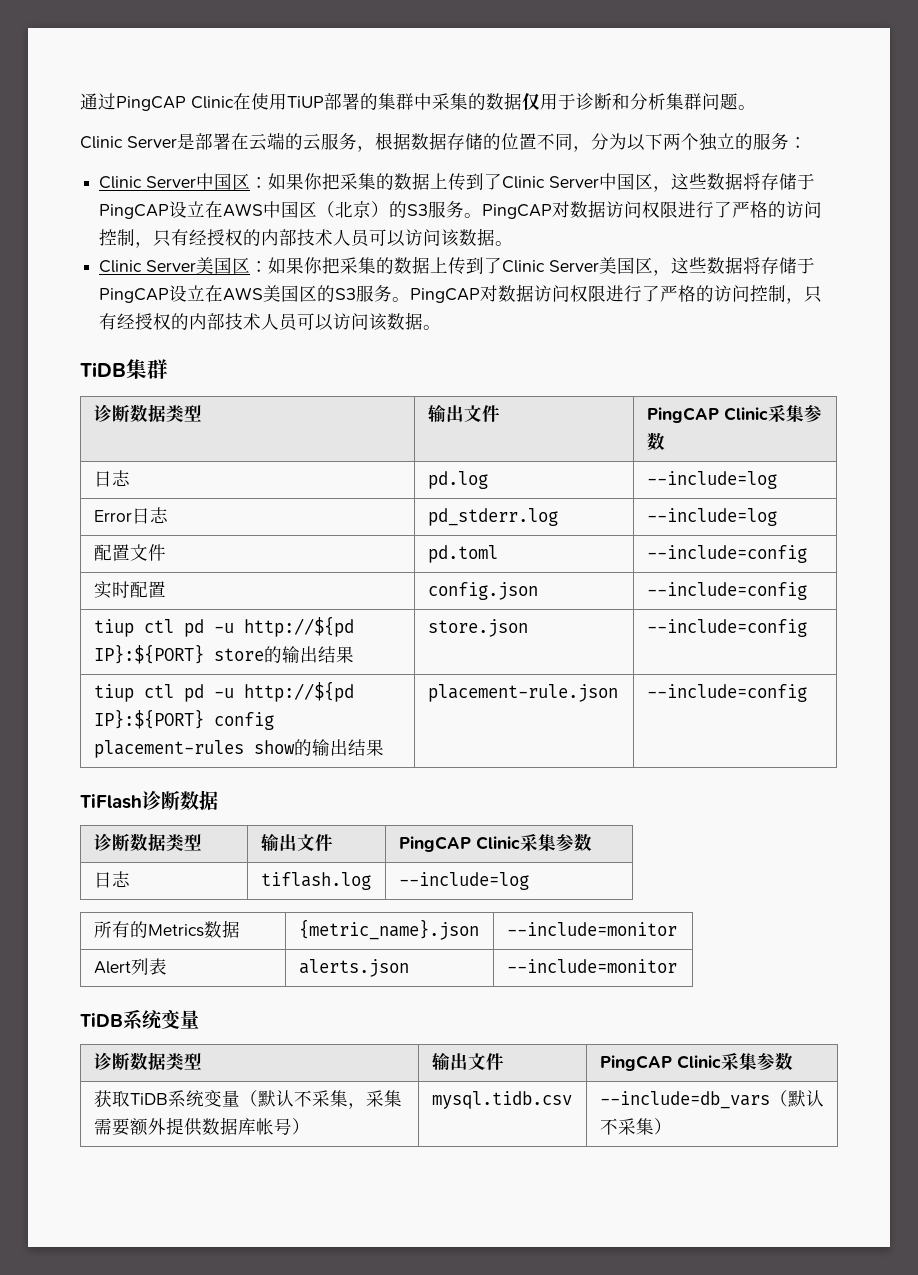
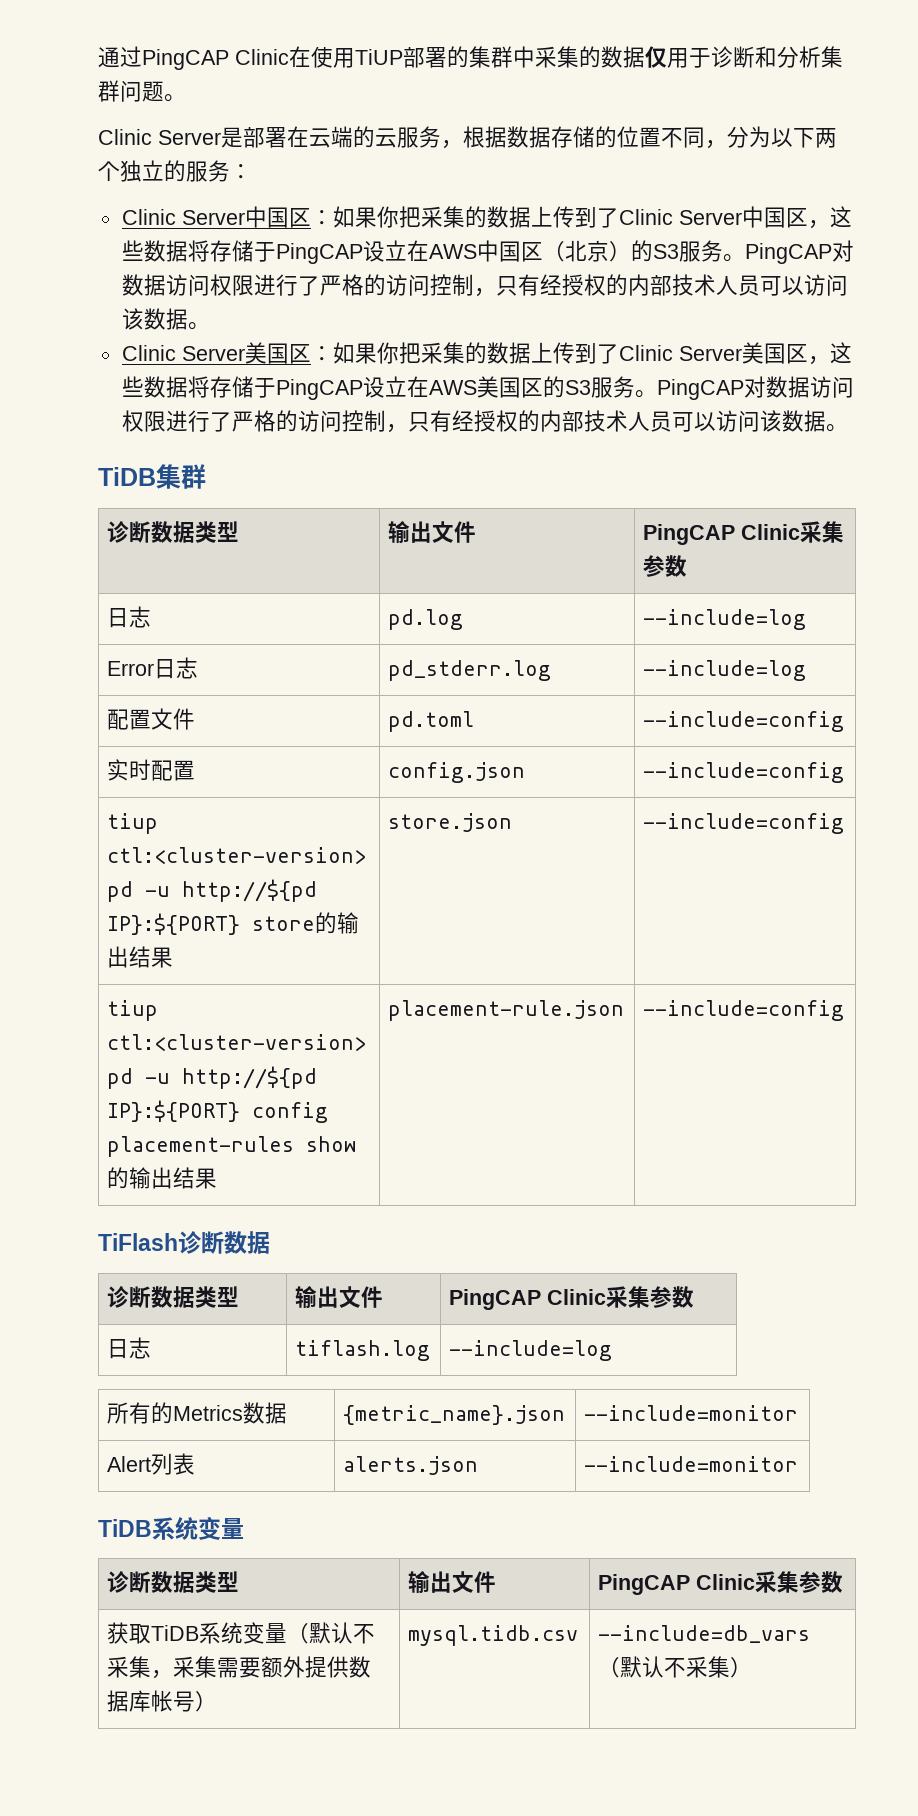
[143,619,174,633] ctl -> [107,847,367,864] ctl:<cluster-version>
[143,684,174,698] ctl -> [107,1034,367,1051] ctl:<cluster-version>

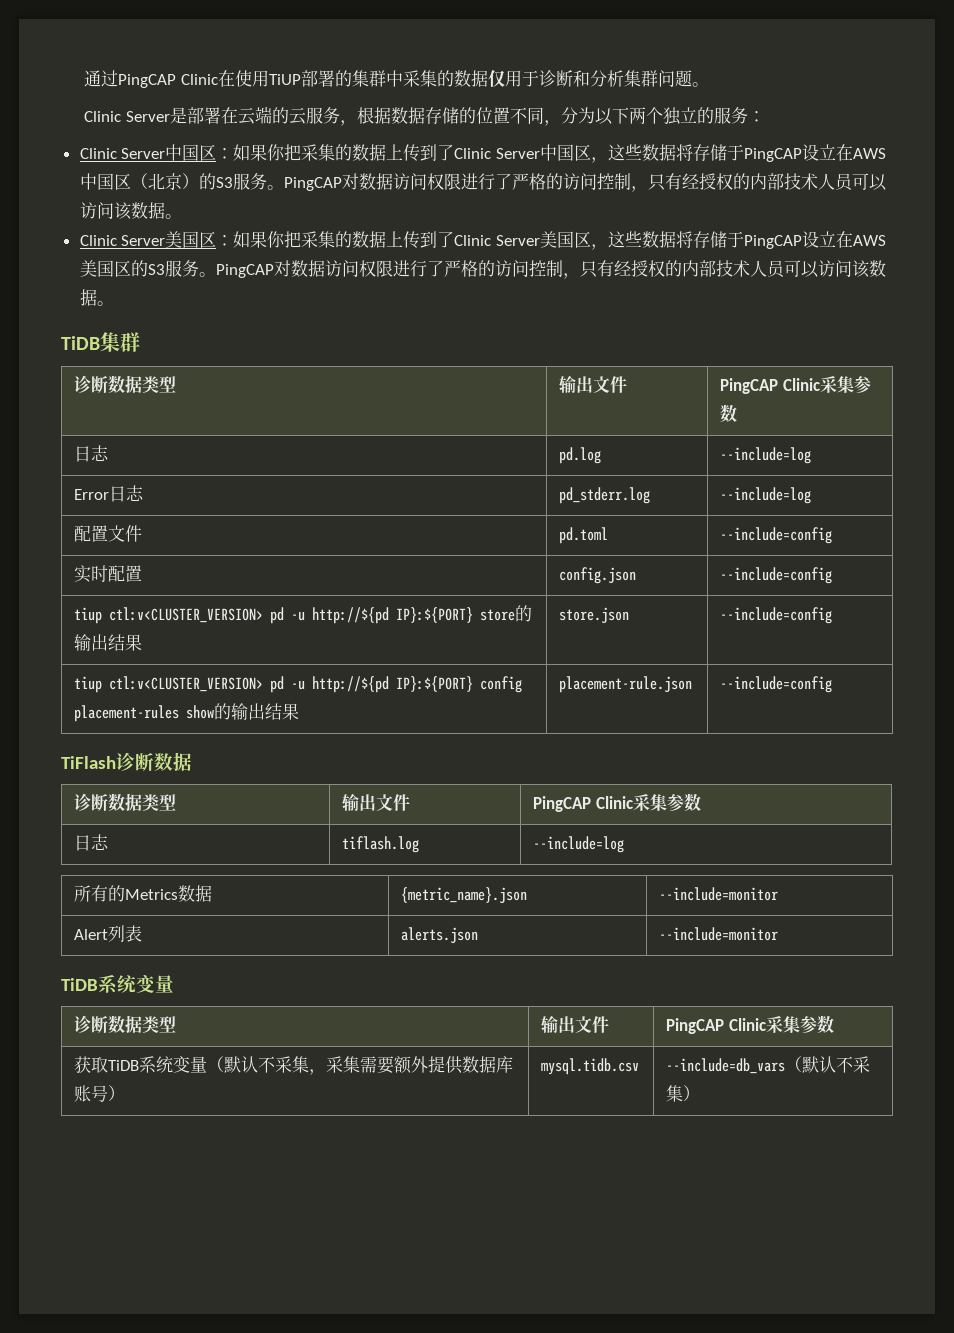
[107,847,367,864] ctl:<cluster-version> -> [109,607,264,623] ctl:v<CLUSTER_VERSION>
[107,1034,367,1051] ctl:<cluster-version> -> [109,676,264,692] ctl:v<CLUSTER_VERSION>
[151,1690,174,1712] 帐 -> [74,1085,92,1102] 账

